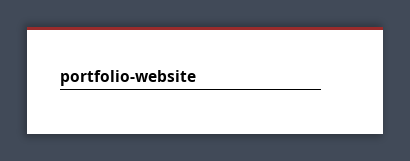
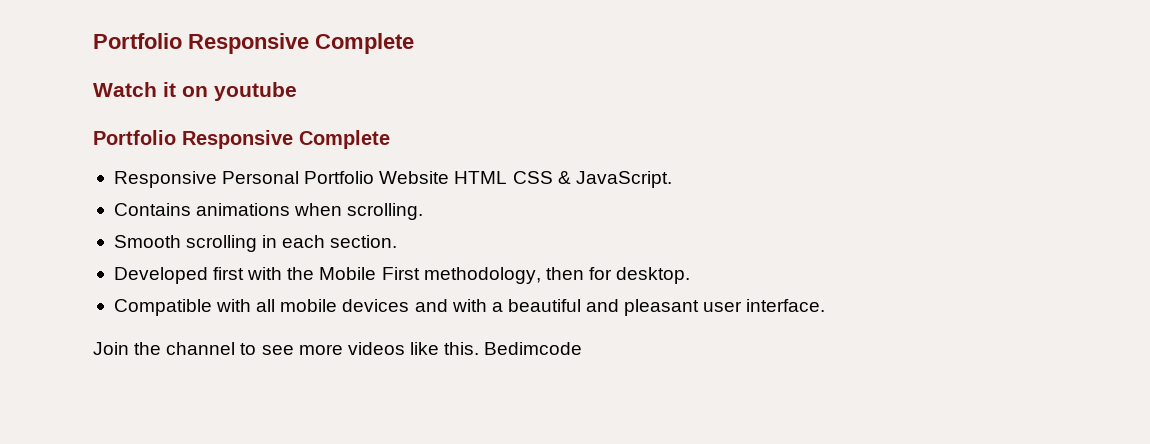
[60,70,196,86] portfolio-website -> [93,33,414,54] [93,82,297,101] [93,130,390,149] [113,171,672,188] [113,203,424,220] [113,235,398,252] [113,267,691,284] [113,299,826,316] [93,342,583,355] Portfolio Responsive Complete // Watch it on youtube // Portfolio Responsive Complete // Responsive Personal Portfolio Website HTML CSS & JavaScript. // Contains animations when scrolling. // Smooth scrolling in each section. // Developed first with the Mobile First methodology, then for desktop. // Compatible with all mobile devices and with a beautiful and pleasant user interface. // Join the channel to see more videos like this. Bedimcode

